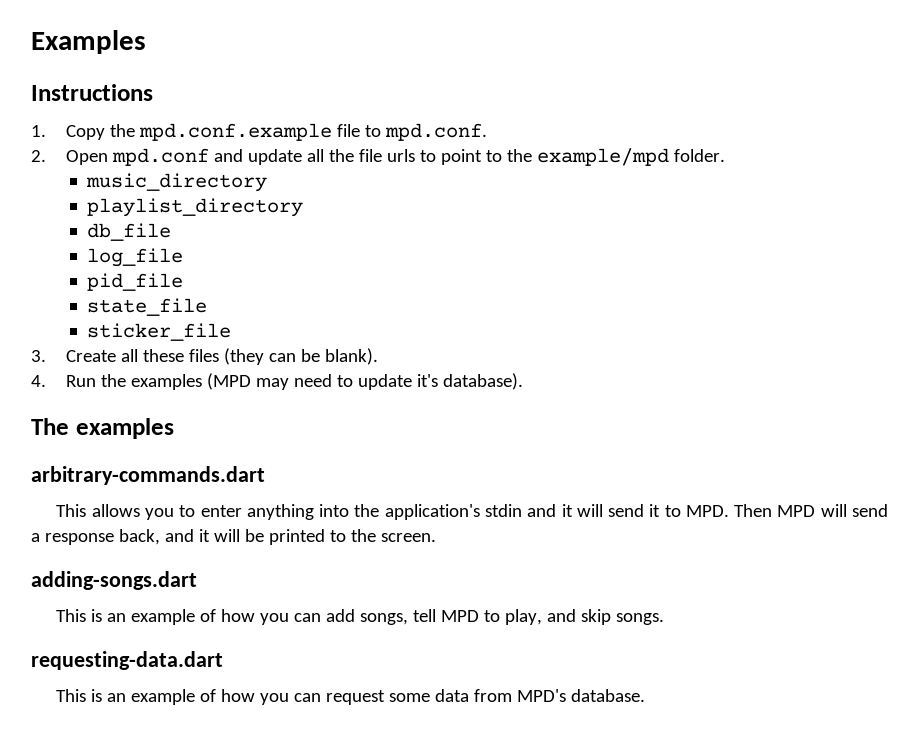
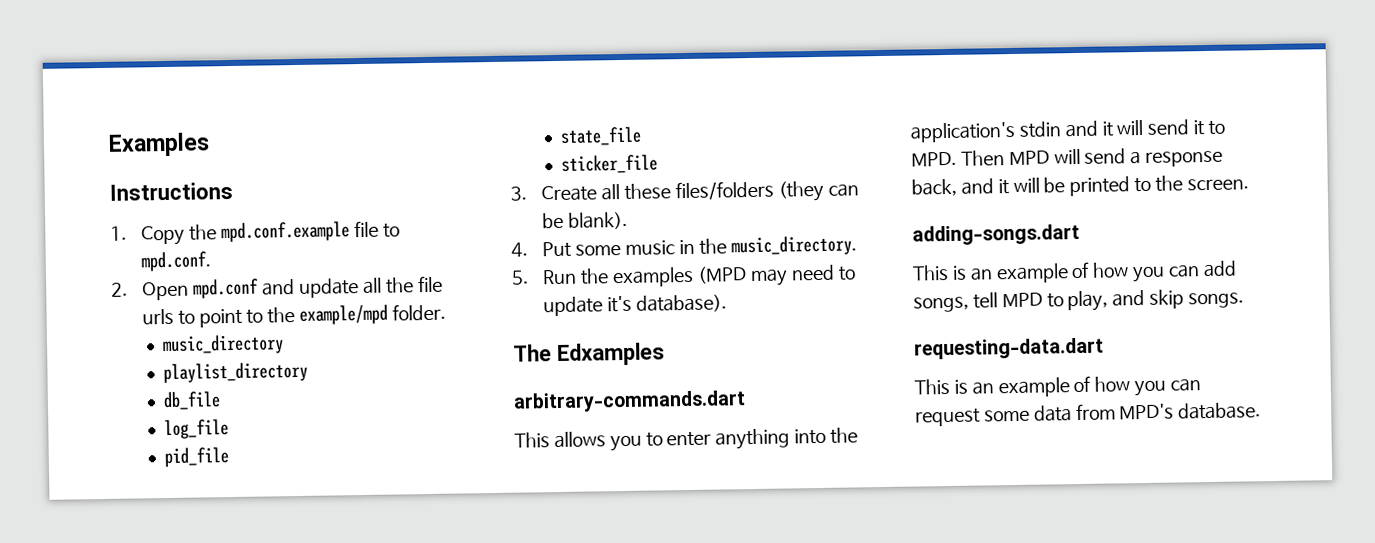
[189,349,220,362] files -> [675,180,775,201] files/folders
(46, 381) none -> [542,235,857,258] [511,270,529,285] Put some music in the music_directory. // 5.
[75,418,174,439] examples -> [556,342,665,367] Edxamples

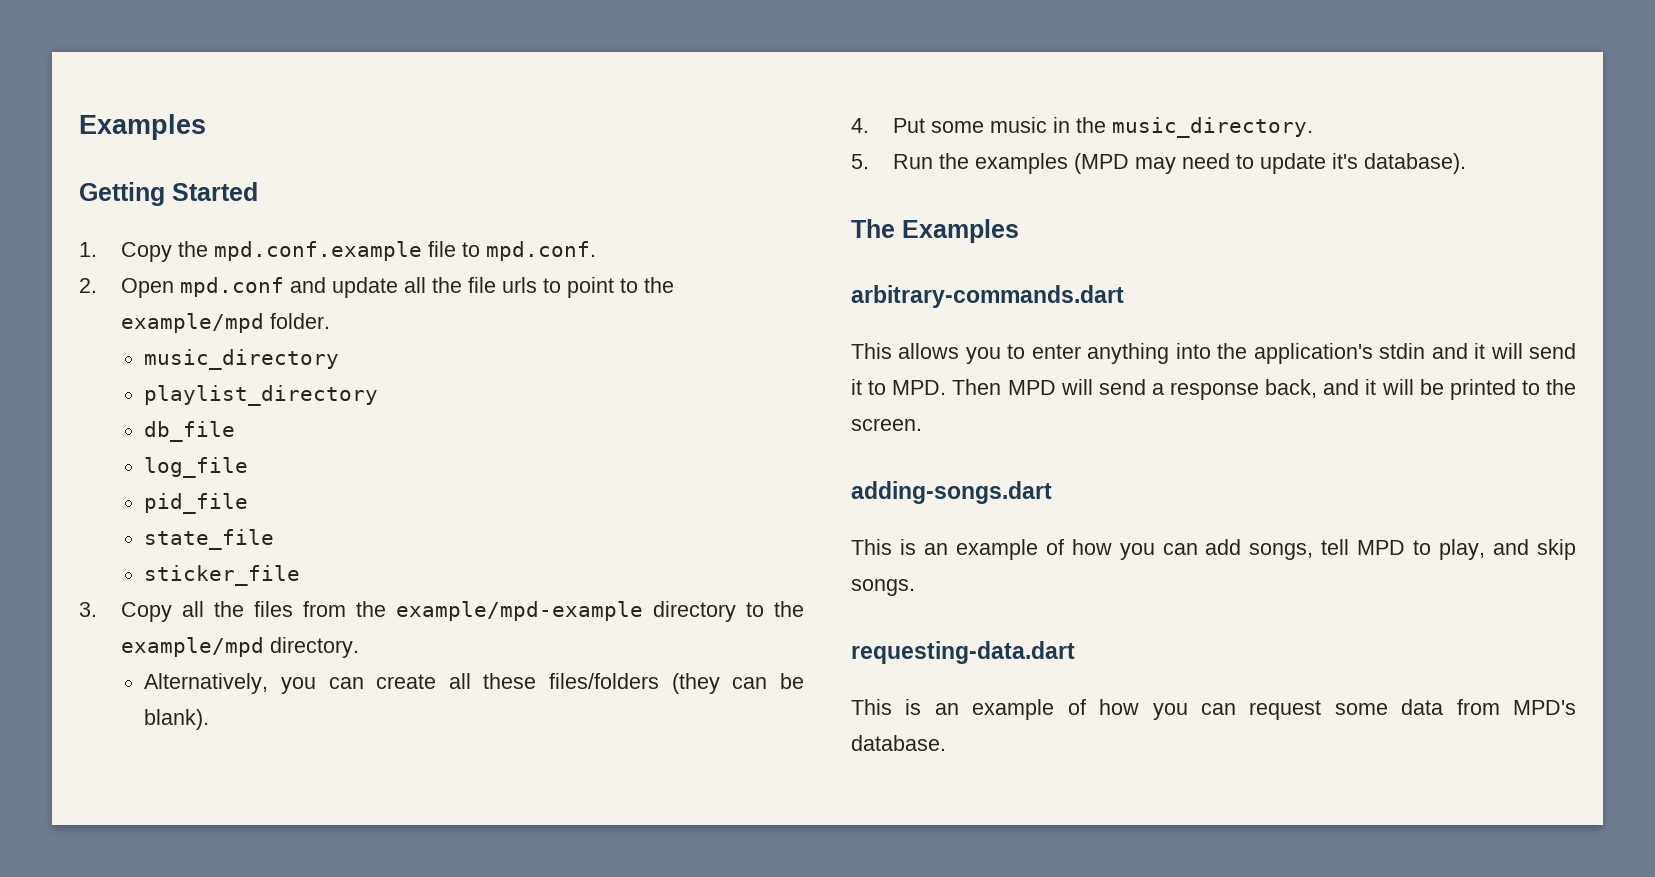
[108,132,210,157] [109,181,233,201] Examples // Instructions -> [79,114,206,140] [79,182,258,206] Examples // Getting Started
[541,185,598,202] Create -> [120,601,804,622] [120,637,359,658] [144,673,437,694] Copy all the files from the example/mpd-example directory to the example/mpd directory. // Alternatively, you can create
[556,342,665,367] Edxamples -> [902,219,1019,243] Examples

